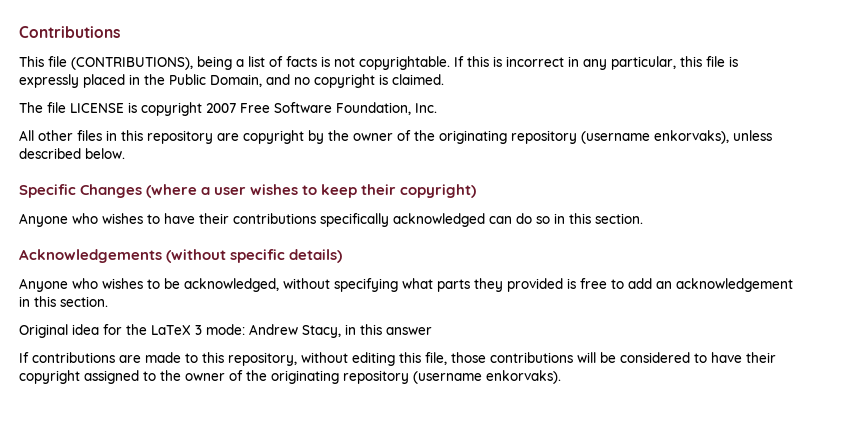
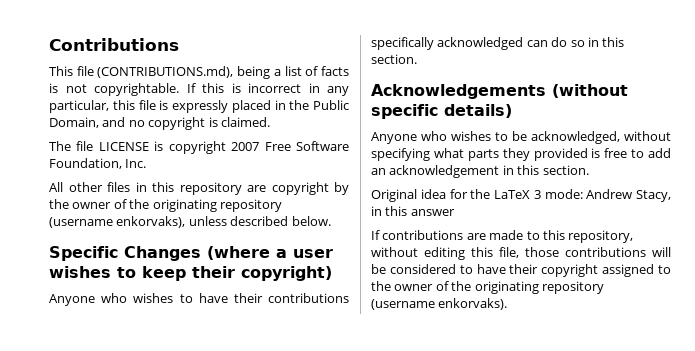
[71,57,193,70] (CONTRIBUTIONS), -> [97,66,234,78] (CONTRIBUTIONS.md),

